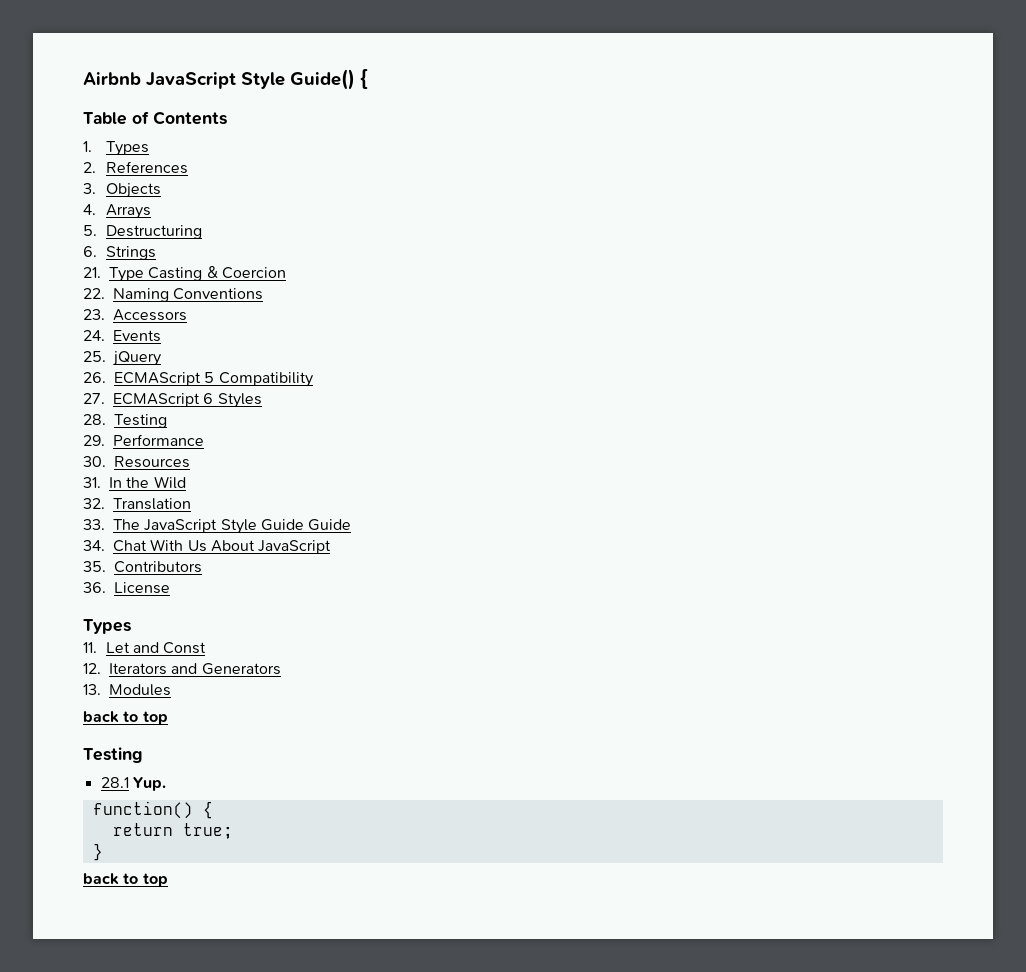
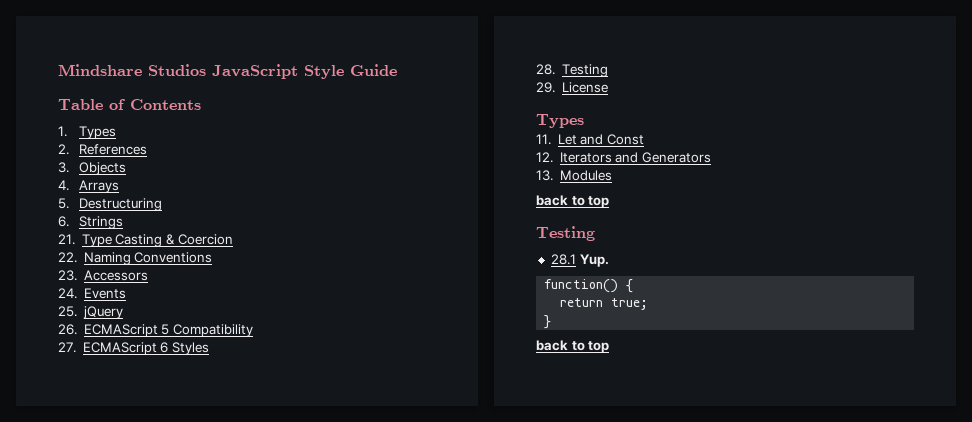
[83,69,368,90] Airbnb JavaScript Style Guide() { -> [58,64,397,79] Mindshare Studios JavaScript Style Guide
[113,434,204,446] [83,456,190,468] [83,476,186,489] [83,498,191,510] [83,519,352,534] [83,539,332,554] [83,561,202,573] [83,582,106,593] Performance // 30. Resources // 31. In the Wild // 32. Translation // 33. The JavaScript Style Guide Guide // 34. Chat With Us About JavaScript // 35. Contributors // 36. -> (555, 87) none

